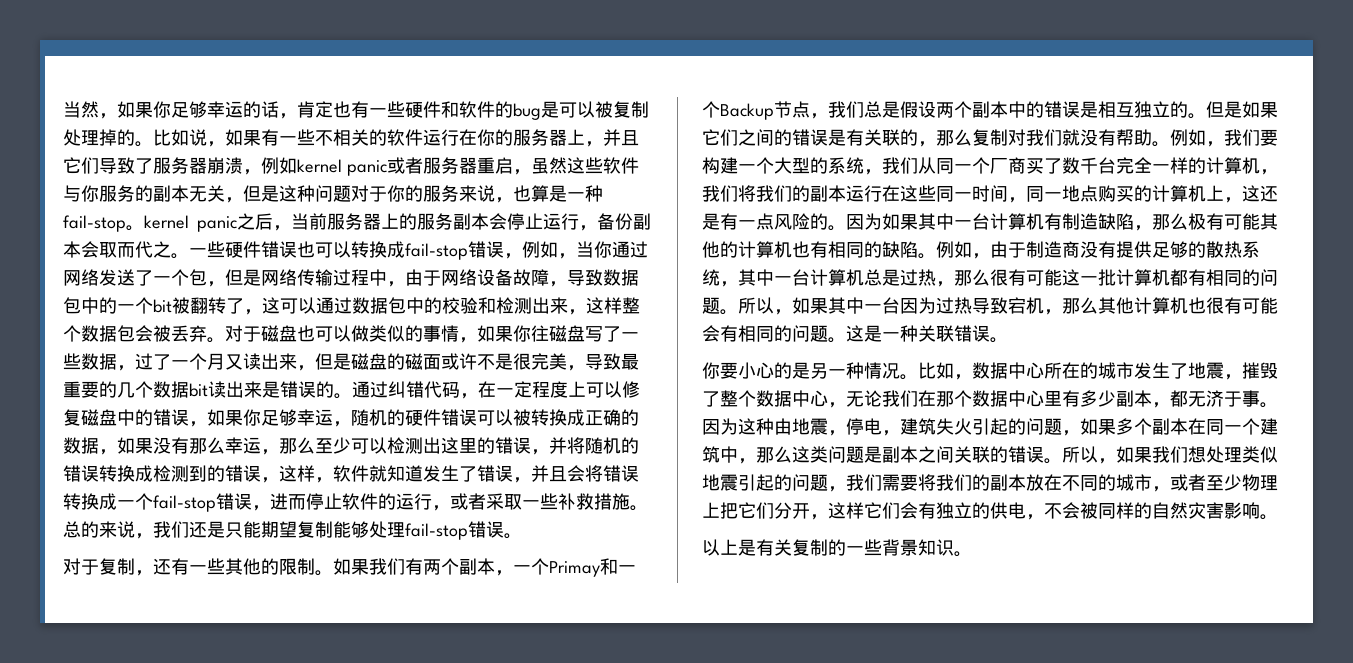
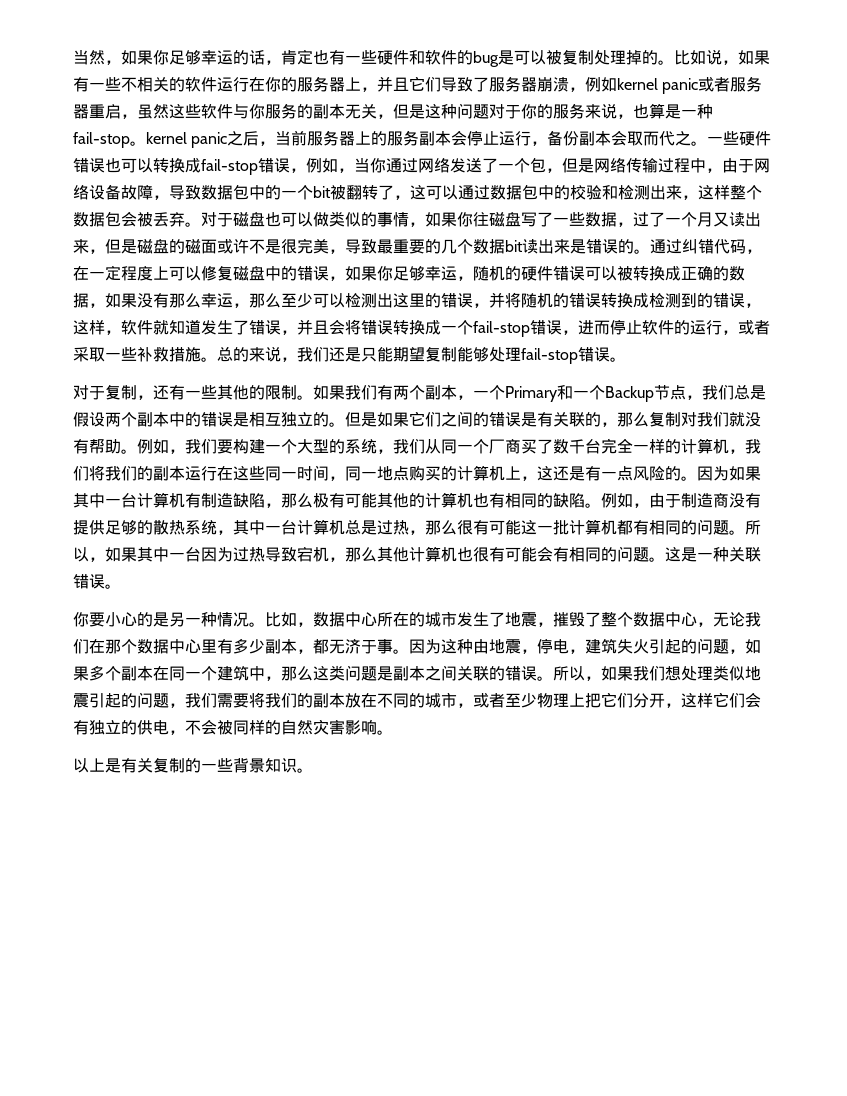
[549,561,600,577] Primay -> [505,386,557,402] Primary

